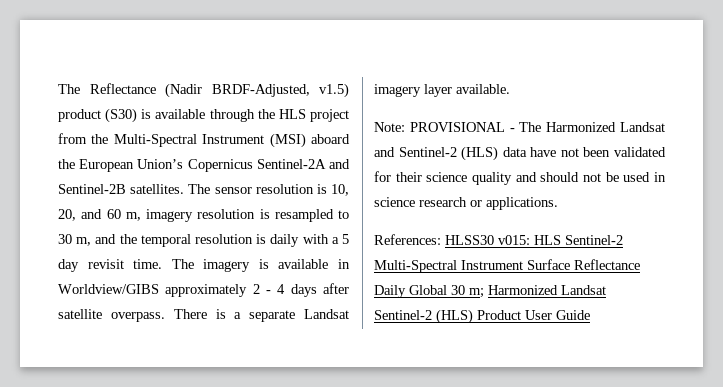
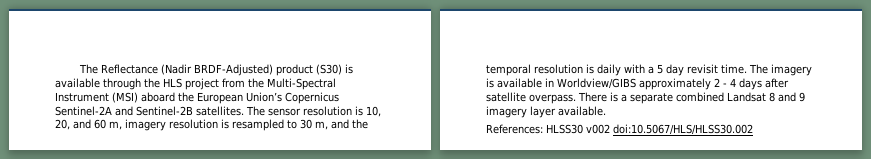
[211,83,349,98] BRDF-Adjusted, v1.5) -> [193,64,273,76] BRDF-Adjusted)
[304,309,349,319] [374,84,510,97] [374,122,665,132] [374,146,666,161] [374,171,666,185] [374,197,558,210] [374,234,623,245] [374,259,640,273] [374,285,606,298] [374,309,590,324] Landsat imagery layer available. // Note: PROVISIONAL - The Harmonized Landsat and Sentinel-2 (HLS) data have not been validated for their science quality and should not be used in science research or applications. // References: HLSS30 v015: HLS Sentinel-2 Multi-Spectral Instrument Surface Reflectance Daily Global 30 m; Harmonized Landsat Sentinel-2 (HLS) Product User Guide -> [676,92,805,102] [486,106,606,118] [486,124,753,135] combined Landsat 8 and 9 imagery layer available. // References: HLSS30 v002 doi:10.5067/HLS/HLSS30.002

